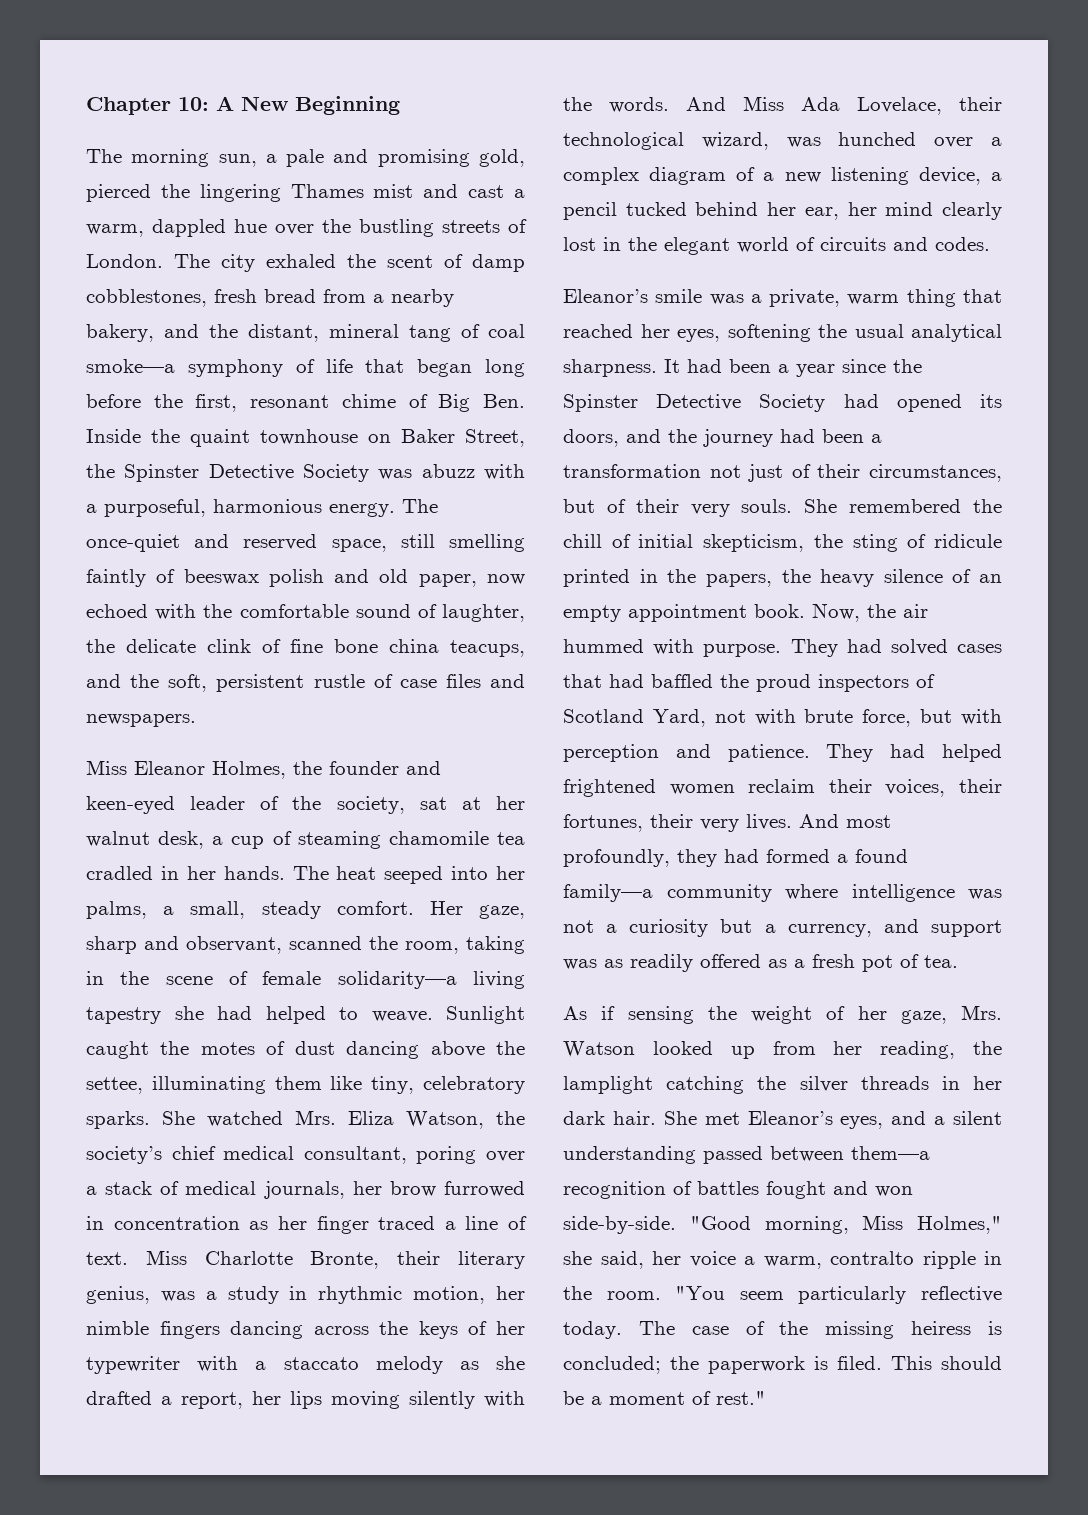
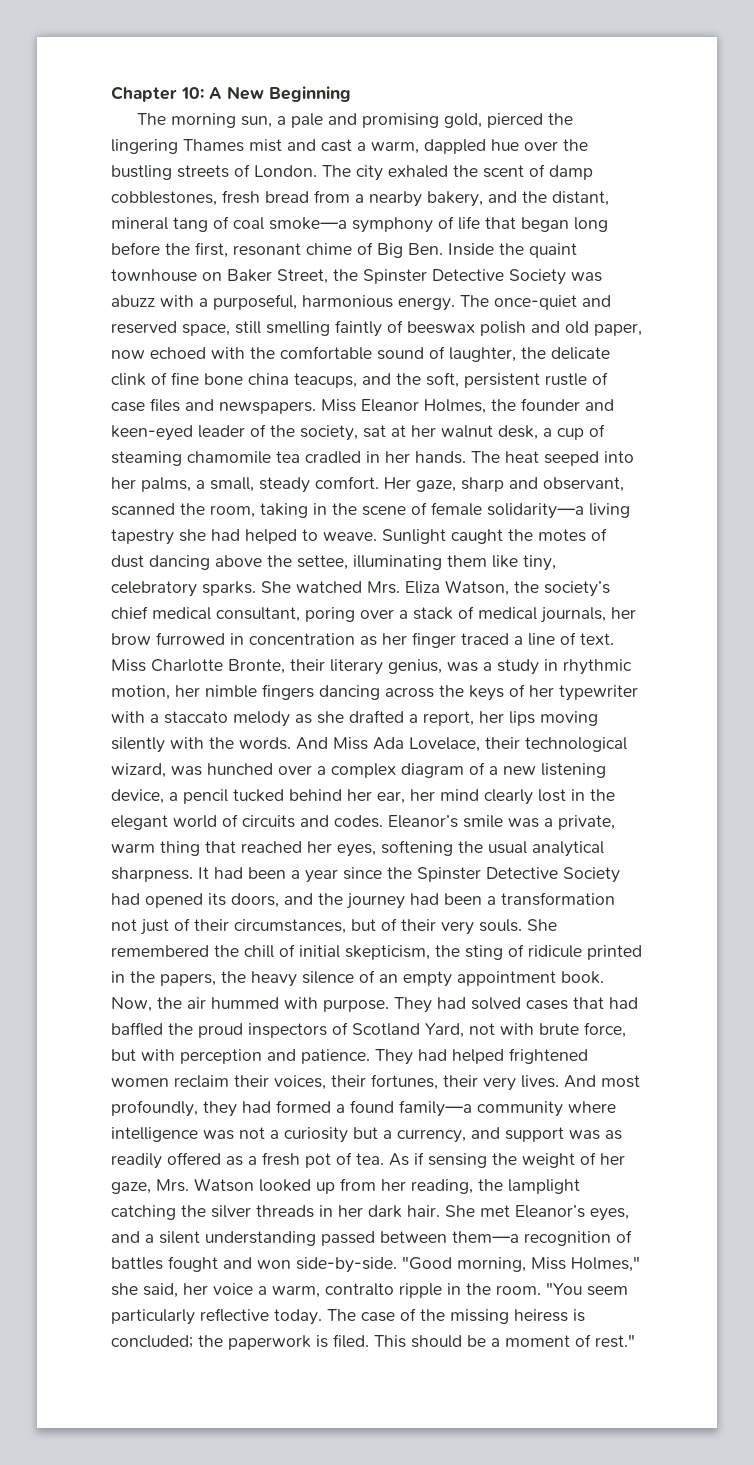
(196, 720) // -> (316, 407) none
(990, 244) // -> (383, 821) none
(958, 961) // -> (384, 1159) none

